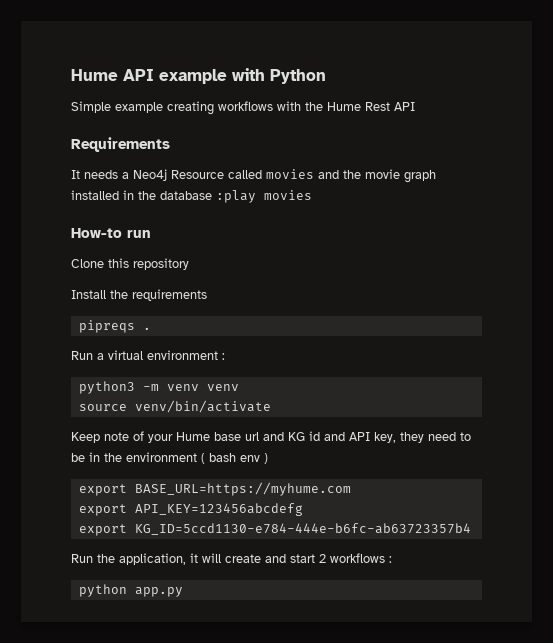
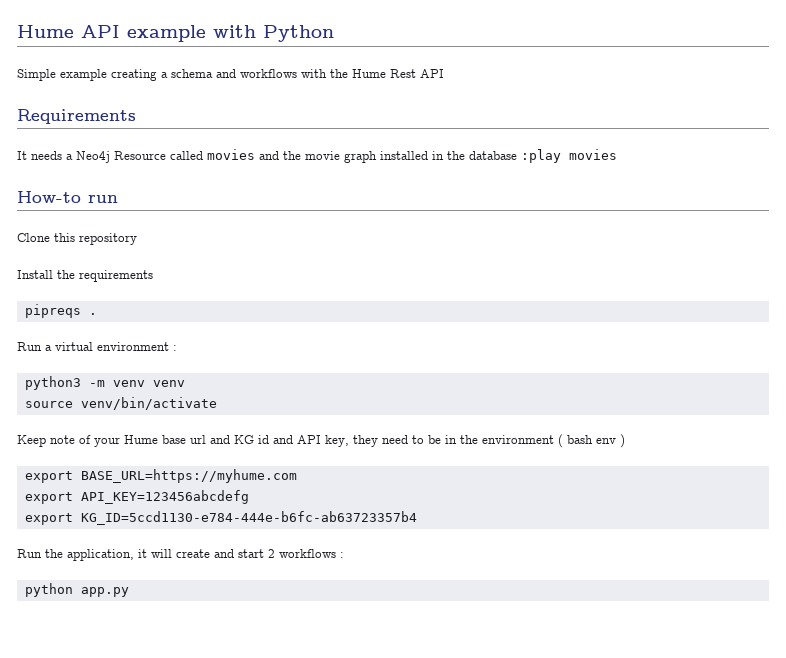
(214, 108) none -> [161,69,236,78] a schema and

